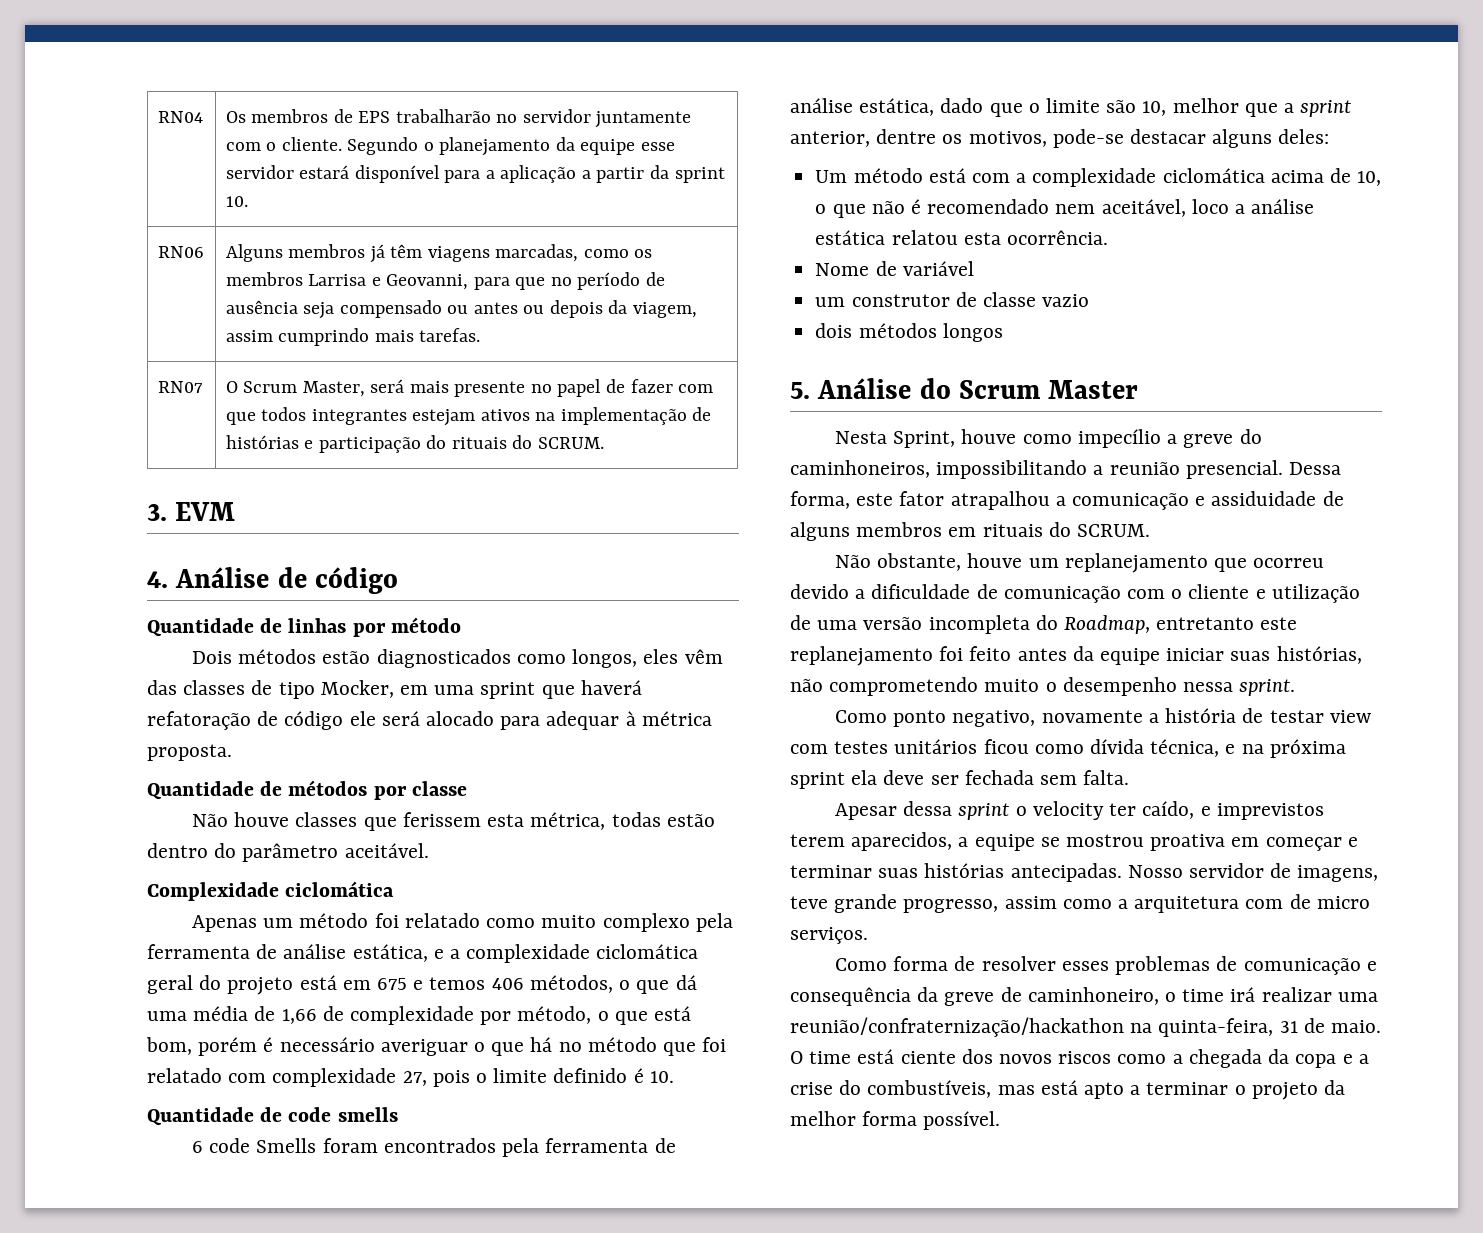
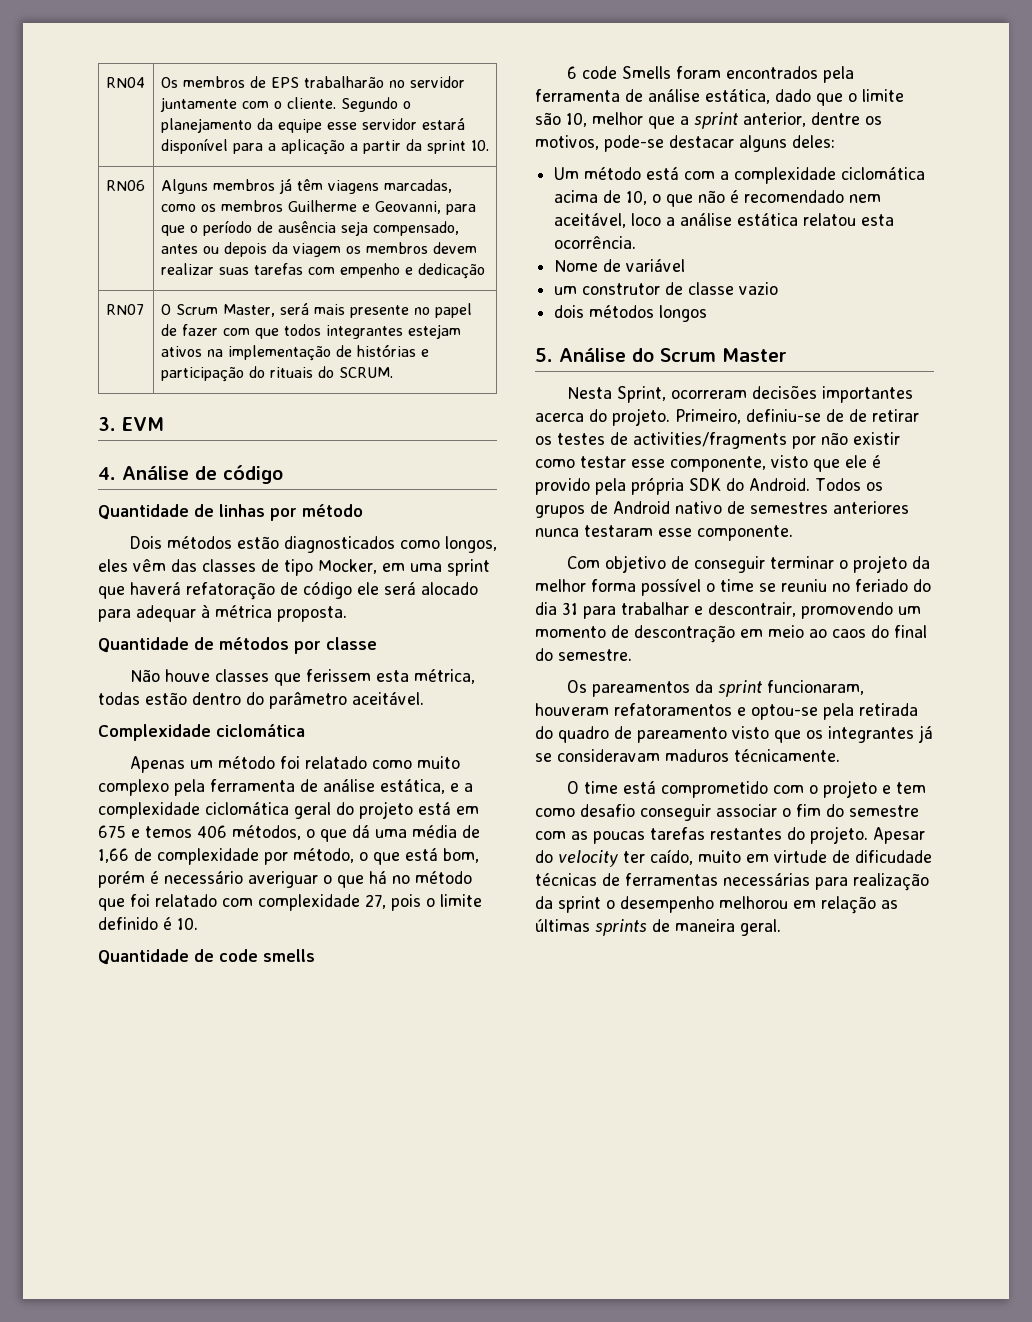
[308,274,367,286] Larrisa -> [287,200,357,212] Guilherme
[550,277,572,286] no -> [189,225,198,233] o
[339,300,469,318] compensado ou -> [372,221,459,236] compensado,
[633,302,698,318] [225,328,481,346] viagem, assim cumprindo mais tarefas. -> [292,242,477,257] [160,263,485,279] viagem os membros devem realizar suas tarefas com empenho e dedicação
[961,429,1262,448] [790,460,1342,479] [790,491,1344,510] [790,522,1151,541] [835,553,1325,573] [790,584,1360,603] [790,615,1298,634] [790,646,1362,666] [790,677,1296,696] [835,708,1371,727] [790,739,1346,758] [790,770,1130,789] [835,801,1324,820] [790,832,1358,851] [790,863,1379,882] [790,894,1370,913] [790,927,868,944] [835,956,1377,975] [790,987,1378,1006] [790,1017,1382,1037] [790,1049,1369,1068] [790,1080,1141,1099] houve como impecílio a greve do caminhoneiros, impossibilitando a reunião presencial. Dessa forma, este fator atrapalhou a comunicação e assiduidade de alguns membros em rituais do SCRUM. // Não obstante, houve um replanejamento que ocorreu devido a dificuldade de comunicação com o cliente e utilização de uma versão incompleta do Roadmap, entretanto este replanejamento foi feito antes da equipe iniciar suas histórias, não comprometendo muito o desempenho nessa sprint. // Como ponto negativo, novamente a história de testar view com testes unitários ficou como dívida técnica, e na próxima sprint ela deve ser fechada sem falta. // Apesar dessa sprint o velocity ter caído, e imprevistos terem aparecidos, a equipe se mostrou proativa em começar e terminar suas histórias antecipadas. Nosso servidor de imagens, teve grande progresso, assim como a arquitetura com de micro serviços. // Como forma de resolver esses problemas de comunicação e consequência da greve de caminhoneiro, o time irá realizar uma reunião/confraternização/hackathon na quinta-feira, 31 de maio. O time está ciente dos novos riscos como a chegada da copa e a crise do combustíveis, mas está apto a -> [670,385,913,403] [535,408,919,426] [535,432,900,449] [535,455,881,472] [535,477,883,495] [535,501,909,518] [535,525,793,541] [566,555,765,573] ocorreram decisões importantes acerca do projeto. Primeiro, definiu-se de de retirar os testes de activities/fragments por não existir como testar esse componente, visto que ele é provido pela própria SDK do Android. Todos os grupos de Android nativo de semestres anteriores nunca testaram esse componente. // Com objetivo de conseguir
[923,1111,1001,1130] possível. -> [641,578,931,596] [535,602,921,619] [535,625,927,643] [535,648,632,661] [566,680,864,697] [535,703,918,720] [535,725,933,743] [535,749,840,762] [566,780,926,798] [535,804,919,821] [535,826,925,844] [535,849,932,867] [535,873,929,891] [535,896,898,914] [535,919,781,936] possível o time se reuniu no feriado do dia 31 para trabalhar e descontrair, promovendo um momento de descontração em meio ao caos do final do semestre. // Os pareamentos da sprint funcionaram, houveram refatoramentos e optou-se pela retirada do quadro de pareamento visto que os integrantes já se consideravam maduros técnicamente. // O time está comprometido com o projeto e tem como desafio conseguir associar o fim do semestre com as poucas tarefas restantes do projeto. Apesar do velocity ter caído, muito em virtude de dificudade técnicas de ferramentas necessárias para realização da sprint o desempenho melhorou em relação as últimas sprints de maneira geral.

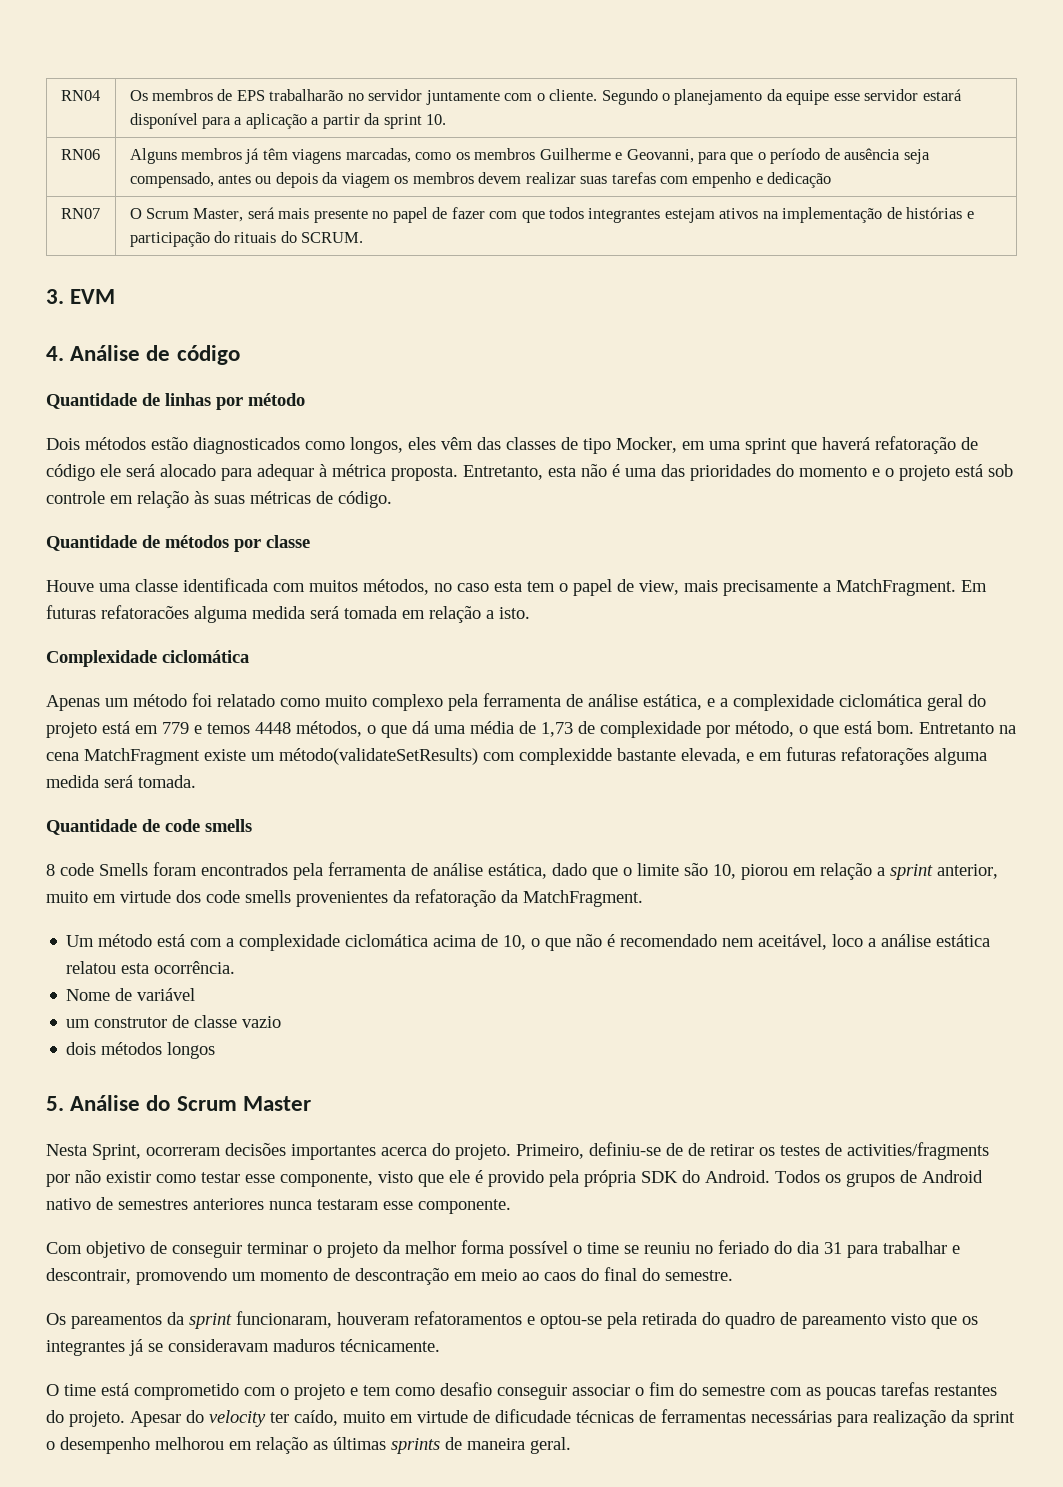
(347, 614) none -> [463,464,1013,481] [46,491,392,508] Entretanto, esta não é uma das prioridades do momento e o projeto está sob controle em relação às suas métricas de código.
[129,669,475,686] [98,692,424,709] Não houve classes que ferissem esta métrica, todas estão dentro do parâmetro aceitável. -> [46,578,987,596] [46,605,530,623] Houve uma classe identificada com muitos métodos, no caso esta tem o papel de view, mais precisamente a MatchFragment. Em futuras refatoracões alguma medida será tomada em relação a isto.
[98,825,126,838] 675 -> [162,722,189,734] 779
[197,825,227,838] 406 -> [255,722,291,734] 4448
[98,848,129,863] 1,66 -> [541,722,573,737] 1,73
[443,848,479,863] [98,871,472,888] [98,894,482,911] [98,917,198,930] bom, porém é necessário averiguar o que há no método que foi relatado com complexidade 27, pois o limite definido é 10. -> [877,721,1016,734] [46,747,987,765] [46,775,196,788] bom. Entretanto na cena MatchFragment existe um método(validateSetResults) com complexidde bastante elevada, e em futuras refatorações alguma medida será tomada.
[566,66,577,79] 6 -> [46,864,55,876] 8
[592,112,882,129] [535,135,835,152] melhor que a sprint anterior, dentre os motivos, pode-se destacar alguns deles: -> [741,863,998,880] [46,889,643,907] piorou em relação a sprint anterior, muito em virtude dos code smells provenientes da refatoração da MatchFragment.

